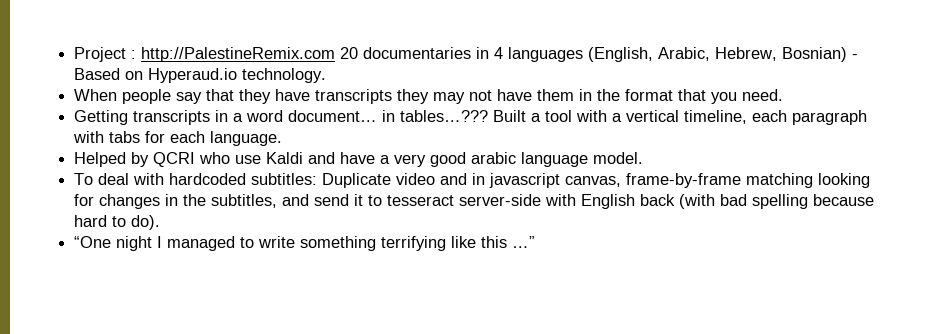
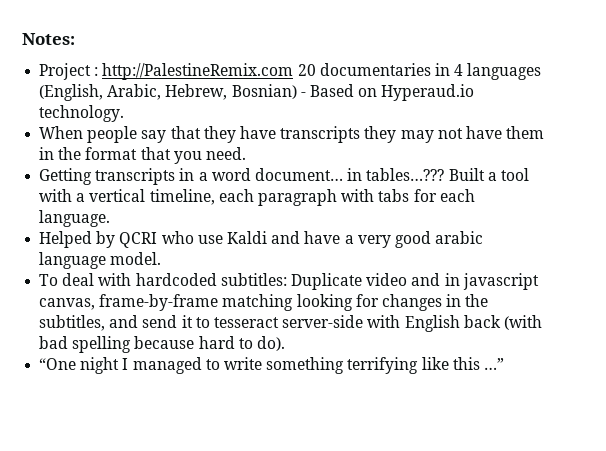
(74, 54) none -> [22,33,75,45] Notes: //

